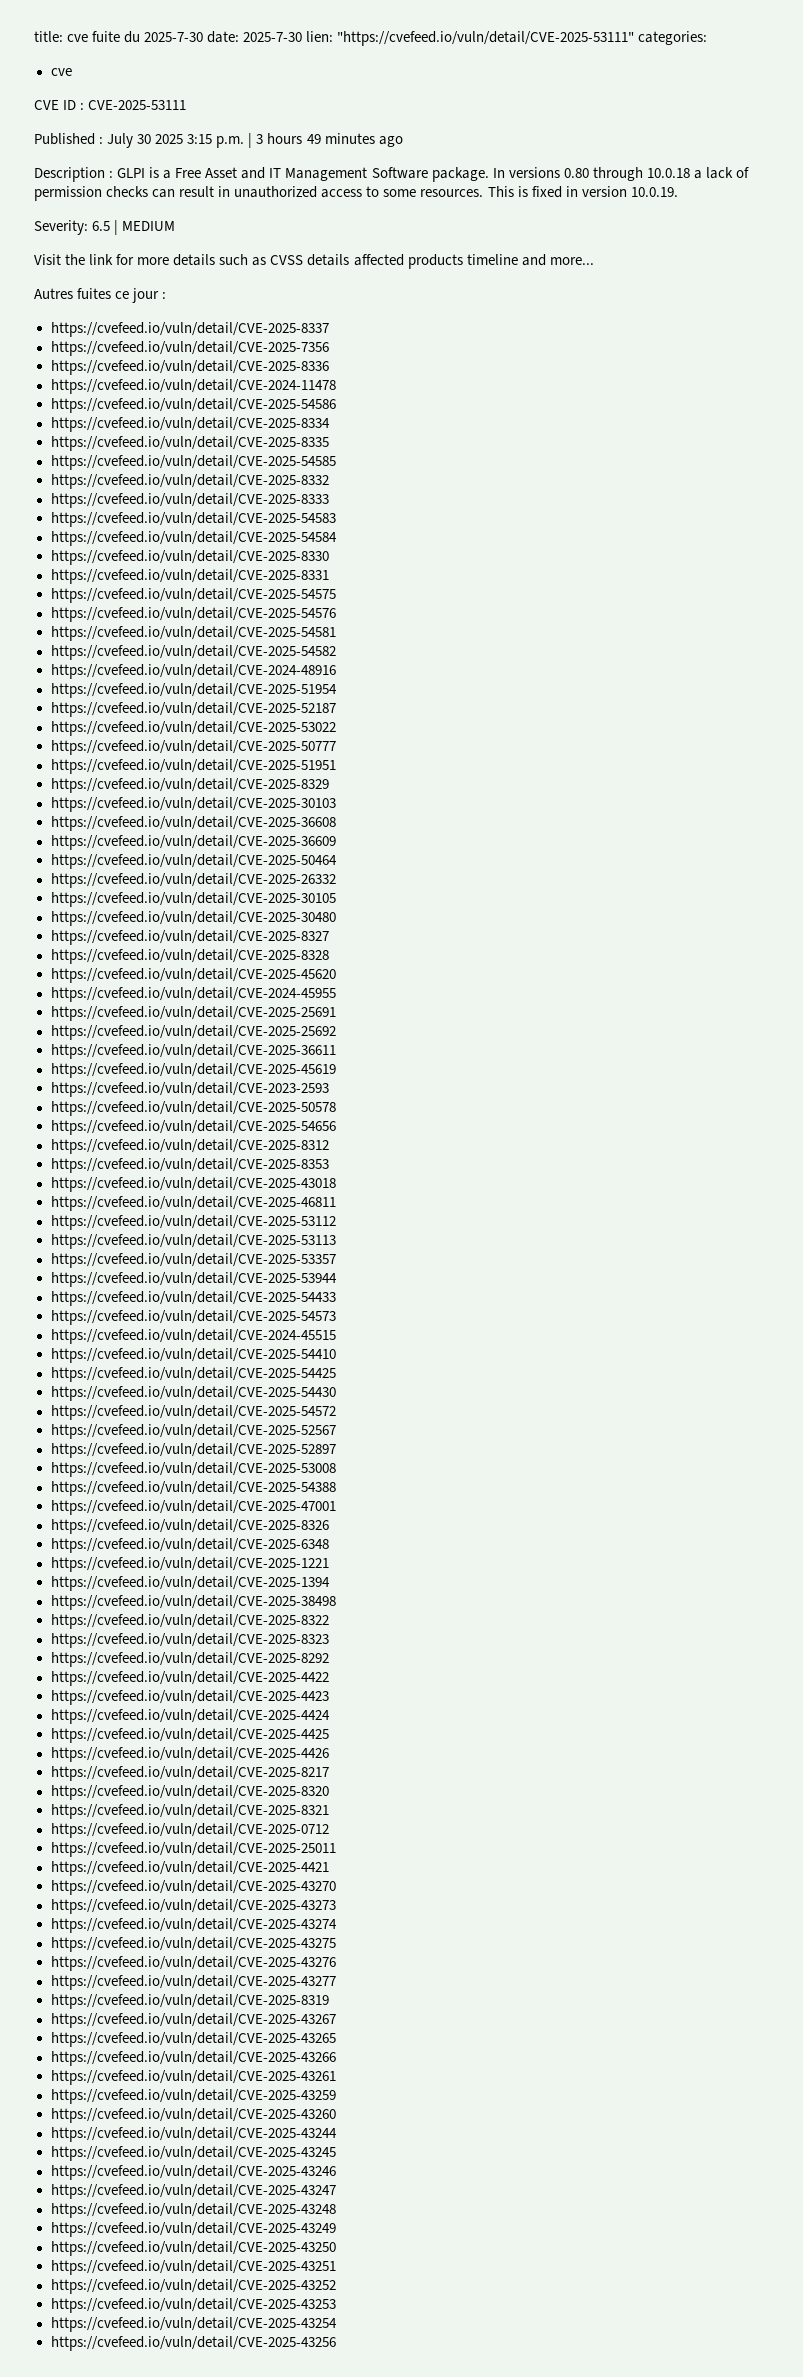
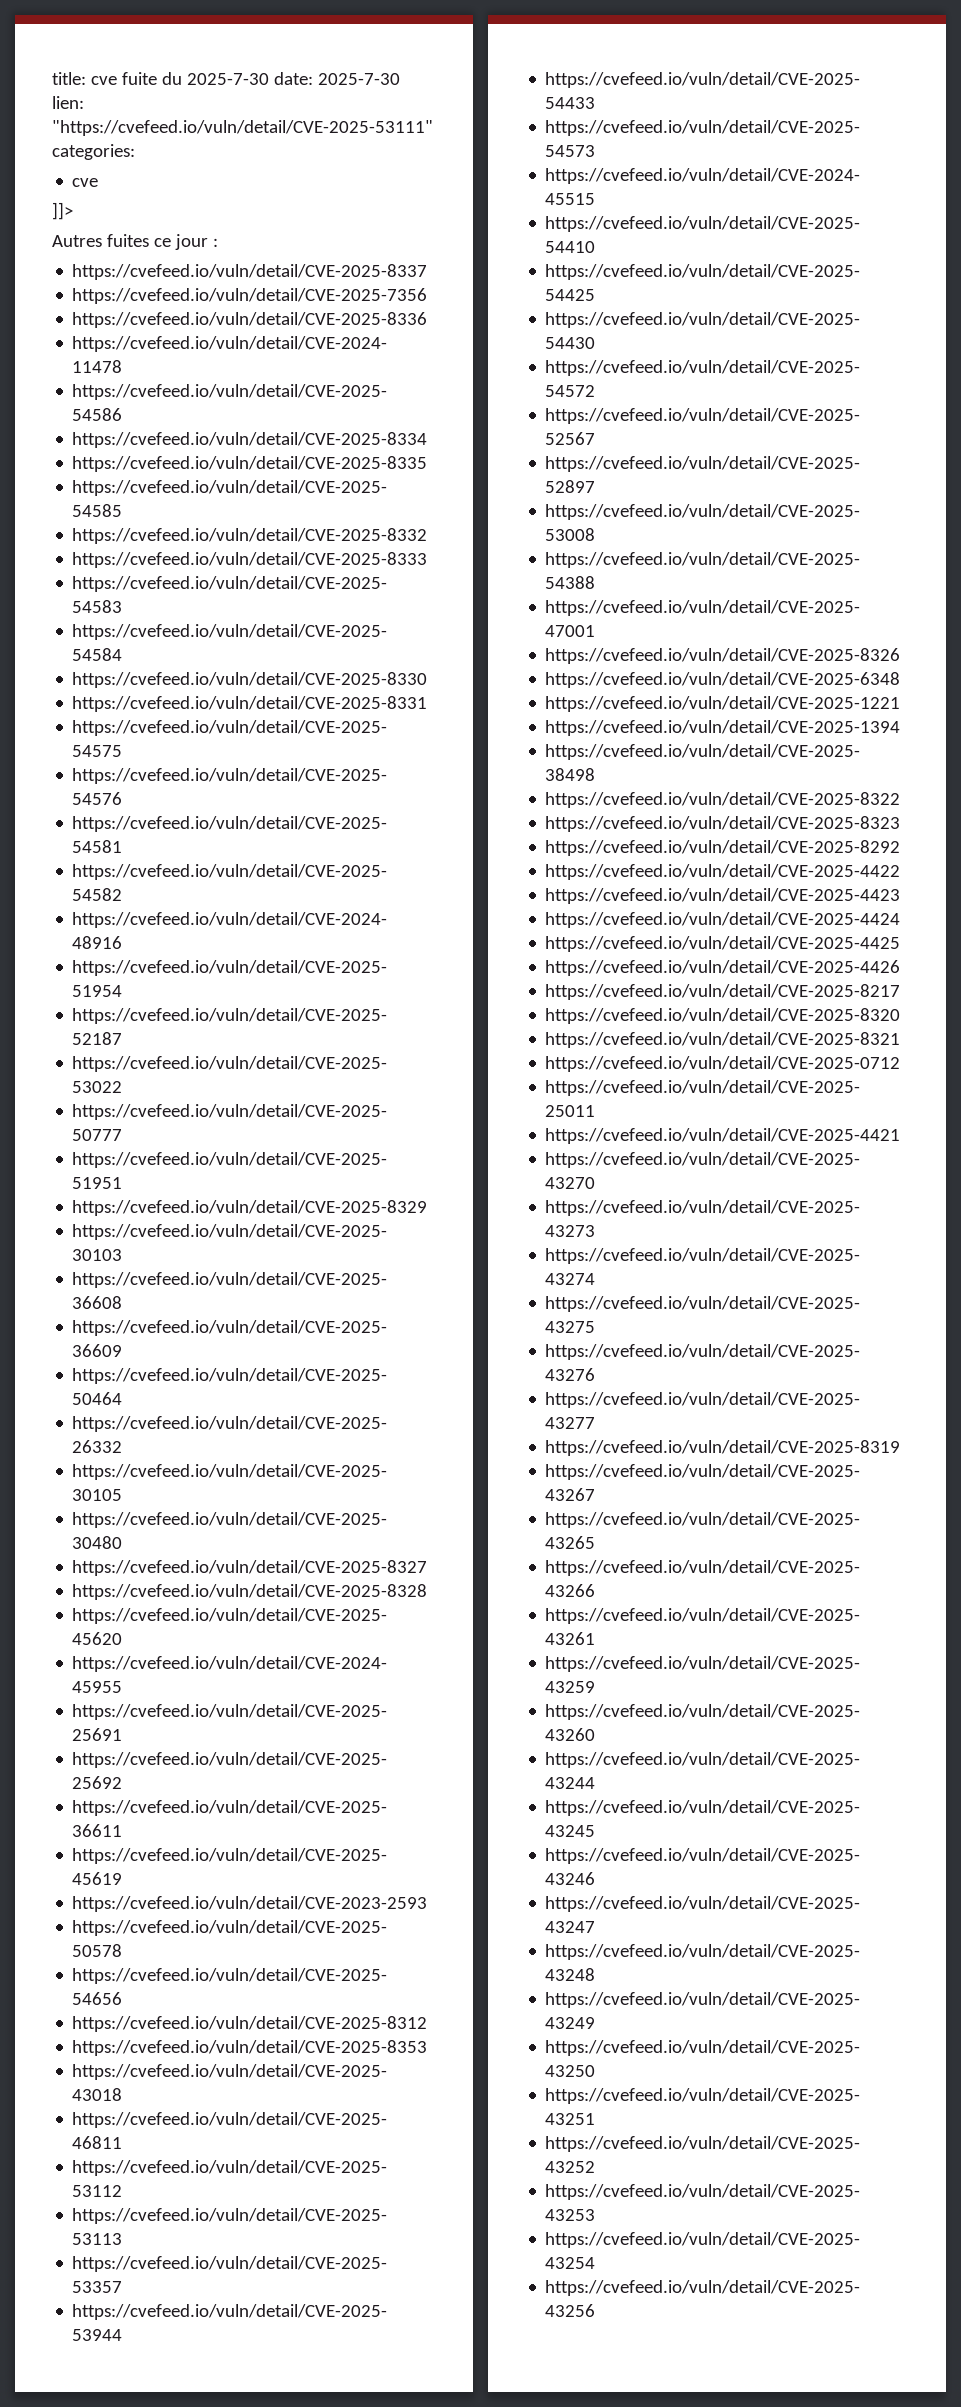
[34,100,187,110] [34,133,403,148] [34,167,749,182] [34,186,678,201] [34,220,176,235] [34,254,594,269] CVE ID : CVE-2025-53111 // Published : July 30 2025 3:15 p.m. | 3 hours 49 minutes ago // Description : GLPI is a Free Asset and IT Management Software package. In versions 0.80 through 10.0.18 a lack of permission checks can result in unauthorized access to some resources. This is fixed in version 10.0.19. // Severity: 6.5 | MEDIUM // Visit the link for more details such as CVSS details affected products timeline and more... -> [52,202,73,220] ]]>

